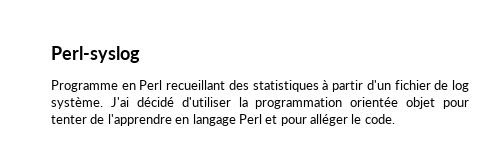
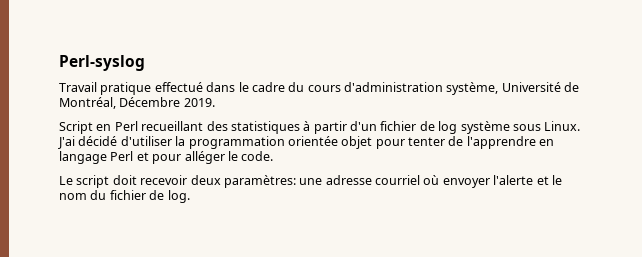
[51,80,118,92] Programme -> [59,82,580,95] [59,97,215,109] [59,121,93,134] Travail pratique effectué dans le cadre du cours d'administration système, Université de Montréal, Décembre 2019. // Script
[51,97,103,109] système. -> [460,121,581,134] système sous Linux.
(395, 119) none -> [59,175,562,188] [59,190,190,203] // Le script doit recevoir deux paramètres: une adresse courriel où envoyer l'alerte et le nom du fichier de log.

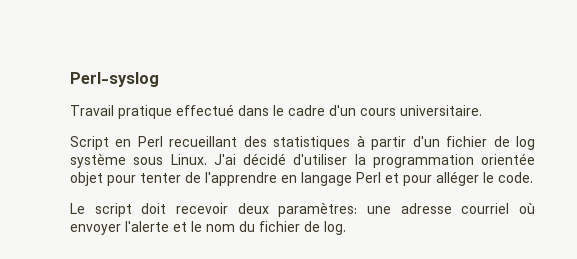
[288,82,580,95] [59,97,215,109] du cours d'administration système, Université de Montréal, Décembre 2019. -> [329,105,482,116] d'un cours universitaire.

